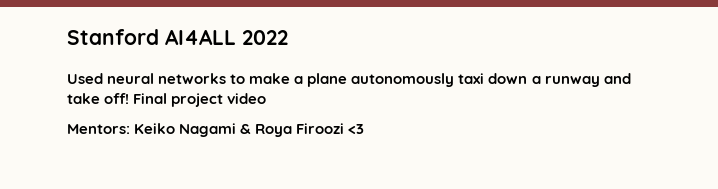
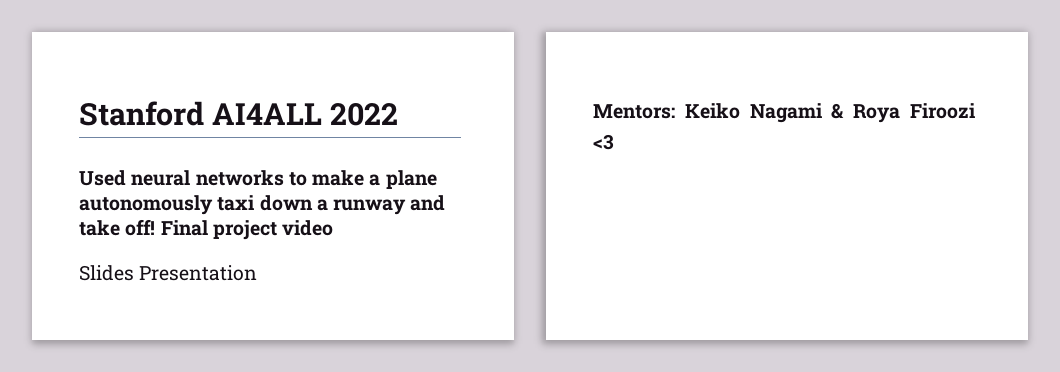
(267, 98) none -> [79,265,258,281] // Slides Presentation

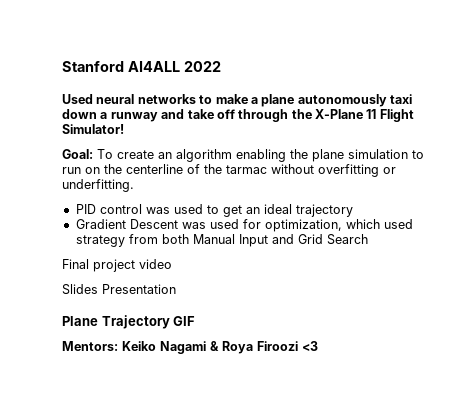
[125,219,156,236] off! -> [216,109,414,122] [62,124,124,134] [62,149,424,162] [62,164,396,177] [62,179,134,192] [75,204,353,217] [75,219,413,232] [75,234,368,247] off through the X-Plane 11 Flight Simulator! // Goal: To create an algorithm enabling the plane simulation to run on the centerline of the tarmac without overfitting or underfitting. // PID control was used to get an ideal trajectory // Gradient Descent was used for optimization, which used strategy from both Manual Input and Grid Search //
(258, 273) none -> [62,315,196,329] // Plane Trajectory GIF

